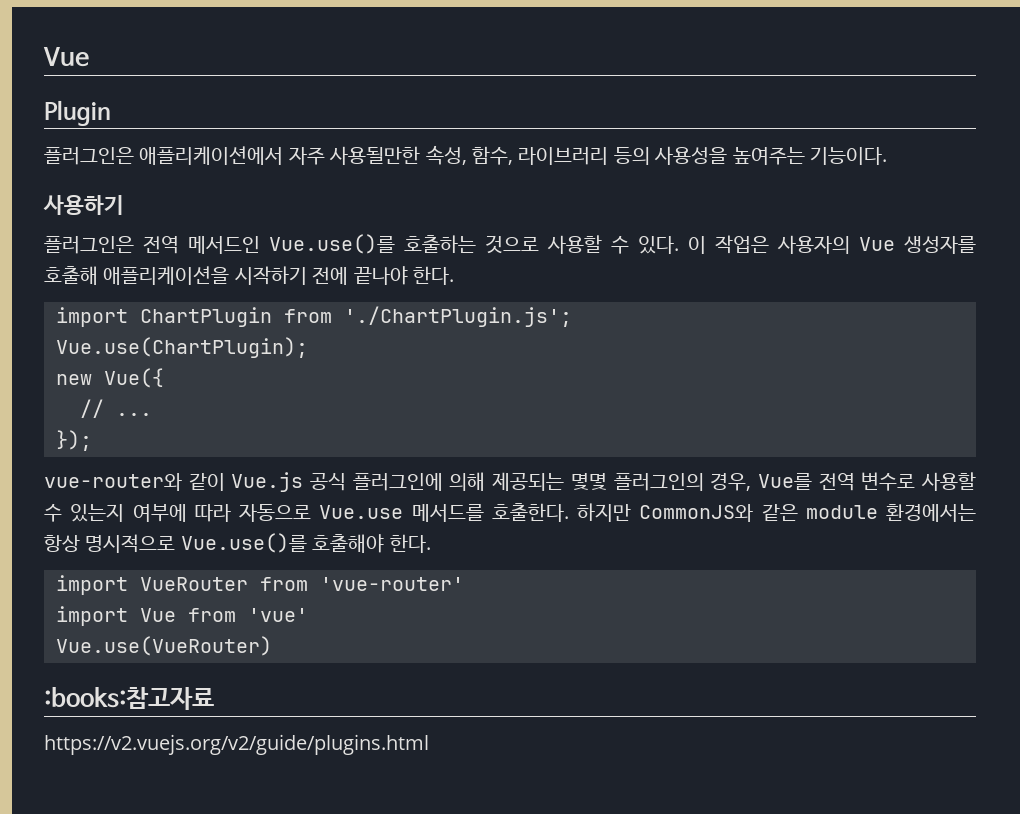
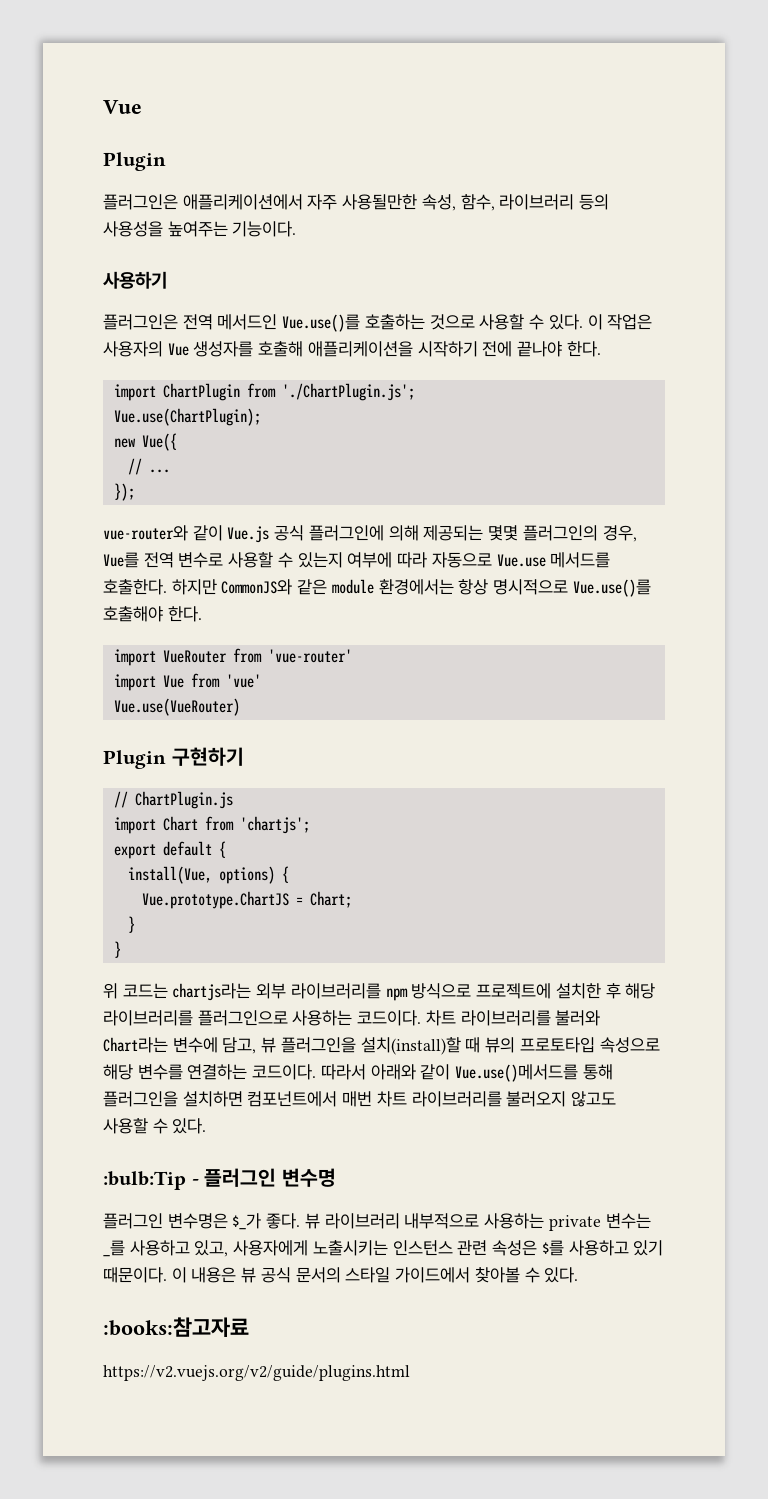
(272, 646) none -> [103,747,244,769] [113,791,233,809] [113,816,310,834] [113,841,226,859] [127,866,289,884] [141,891,352,909] [127,916,135,933] [113,941,121,958] [103,983,656,1001] [103,1010,601,1026] [103,1037,660,1055] [103,1064,613,1082] [103,1091,617,1107] [103,1118,207,1134] [103,1168,336,1190] [103,1213,651,1231] [103,1240,664,1257] [103,1267,579,1283] // Plugin 구현하기 // // ChartPlugin.js // import Chart from 'chartjs'; // export default { // install(Vue, options) { // Vue.prototype.ChartJS = Chart; // } // } // 위 코드는 chartjs라는 외부 라이브러리를 npm 방식으로 프로젝트에 설치한 후 해당 라이브러리를 플러그인으로 사용하는 코드이다. 차트 라이브러리를 불러와 Chart라는 변수에 담고, 뷰 플러그인을 설치(install)할 때 뷰의 프로토타입 속성으로 해당 변수를 연결하는 코드이다. 따라서 아래와 같이 Vue.use()메서드를 통해 플러그인을 설치하면 컴포넌트에서 매번 차트 라이브러리를 불러오지 않고도 사용할 수 있다. // :bulb:Tip - 플러그인 변수명 // 플러그인 변수명은 $_가 좋다. 뷰 라이브러리 내부적으로 사용하는 private 변수는 _를 사용하고 있고, 사용자에게 노출시키는 인스턴스 관련 속성은 $를 사용하고 있기 때문이다. 이 내용은 뷰 공식 문서의 스타일 가이드에서 찾아볼 수 있다.

